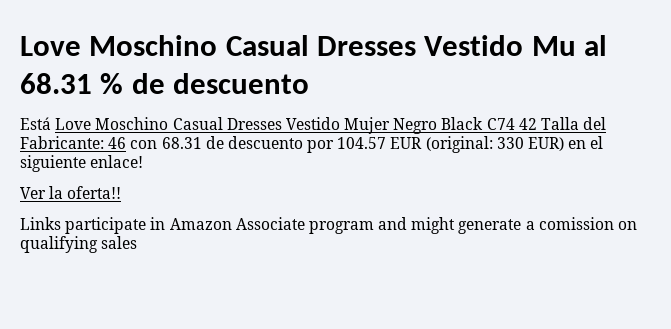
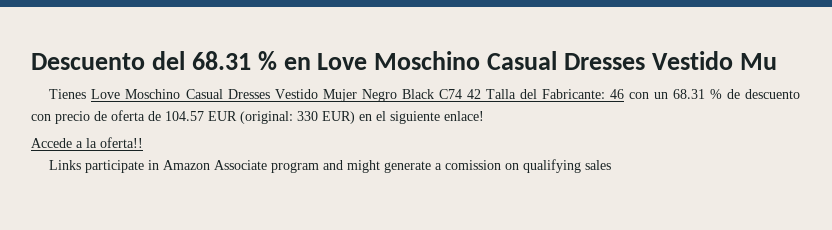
(20, 46) none -> [31,51,311,70] Descuento del 68.31 % en
[584,35,608,56] [20,73,310,94] [20,117,51,130] al 68.31 % de descuento // Está -> [49,89,87,99] // Tienes
[161,136,335,153] 68.31 de descuento por -> [653,89,801,99] [31,110,161,124] un 68.31 % de descuento con precio de oferta de
[20,187,46,199] Ver -> [31,138,83,148] Accede a

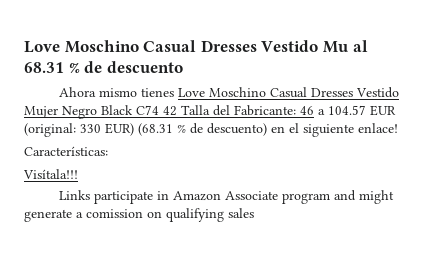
[31,51,311,70] Descuento del 68.31 % en -> (24, 47) none
[49,89,87,99] // Tienes -> [352,40,368,52] [24,61,183,73] [58,87,174,97] al 68.31 % de descuento // Ahora mismo tienes
[628,89,801,99] [31,110,161,124] con un 68.31 % de descuento con precio de oferta de -> [318,109,325,115] a
(355, 117) none -> [138,123,267,136] (68.31 % de descuento)
[31,137,143,148] Accede a la oferta!! -> [24,146,108,156] [23,169,78,179] Características: // Visítala!!!

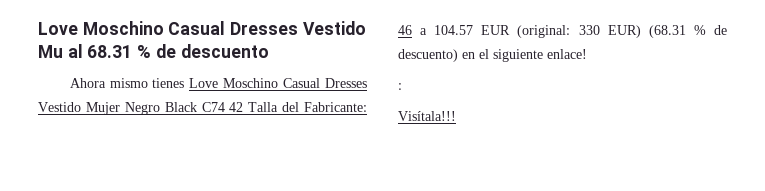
[24,146,108,156] Características: -> [398,83,402,90] :
[58,190,394,204] [24,208,254,222] // Links participate in Amazon Associate program and might generate a comission on qualifying sales -> (456, 116) none

